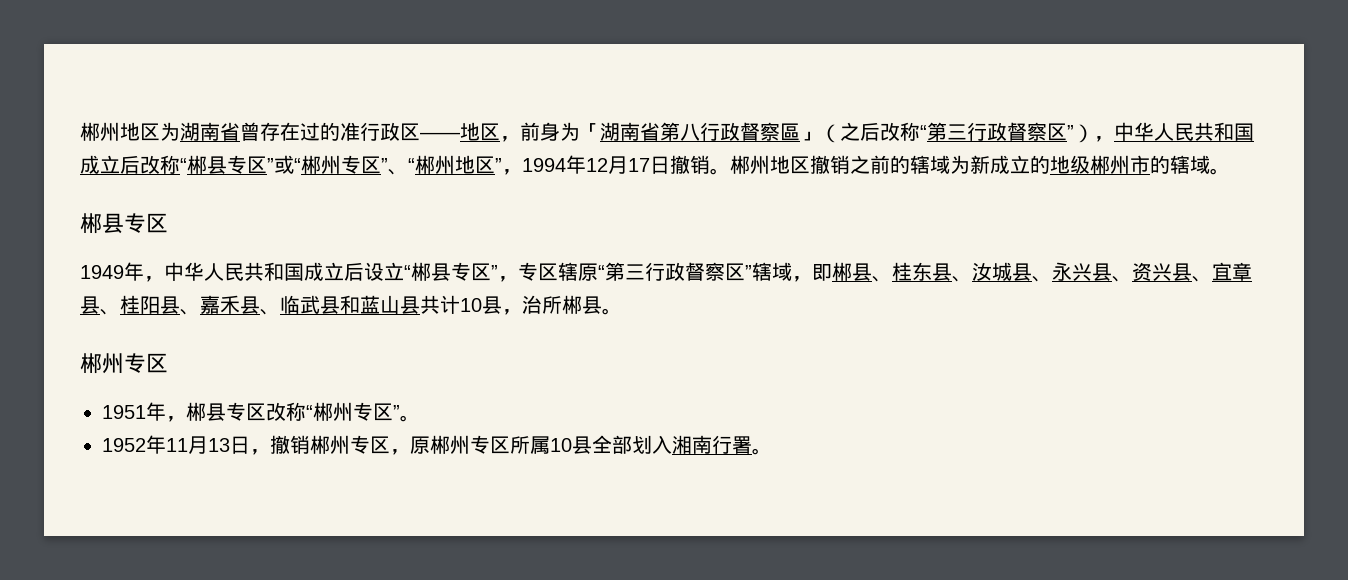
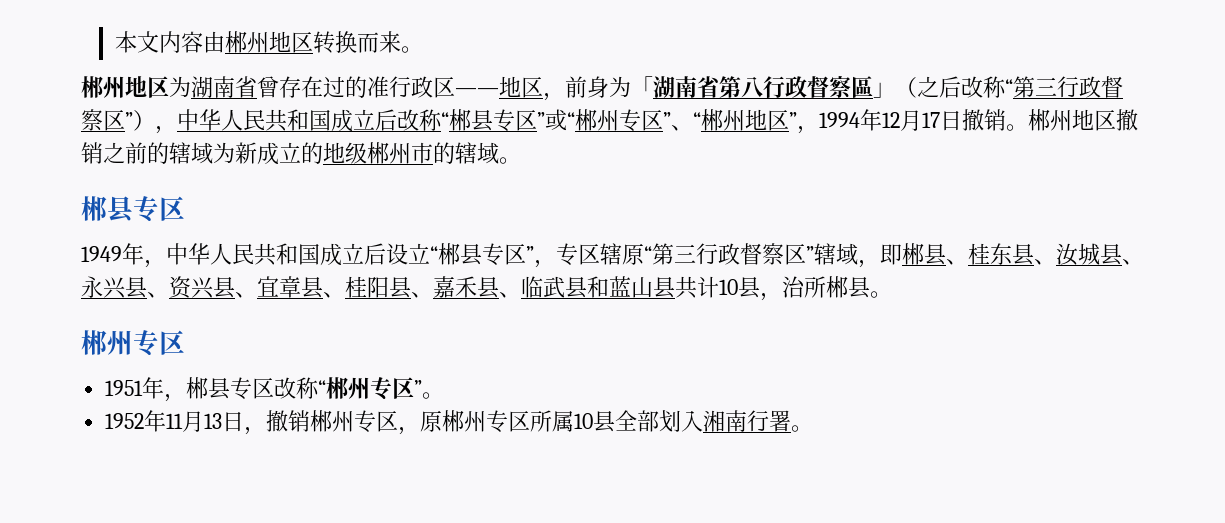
(80, 131) none -> [114,31,423,54] 本文内容由郴州地区转换而来。 //

